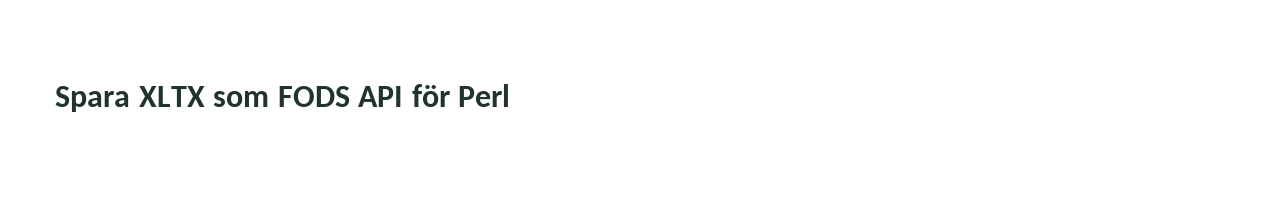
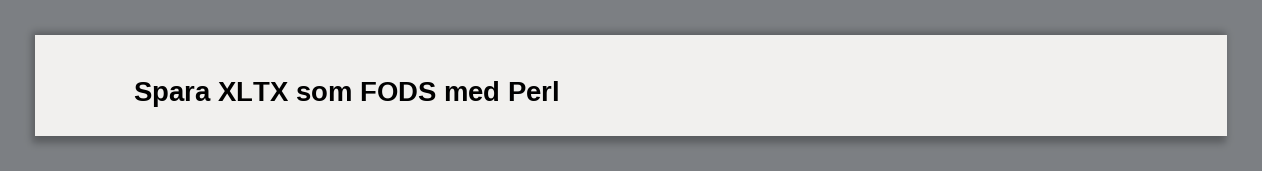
[358,84,450,107] API för -> [444,81,500,101] med

